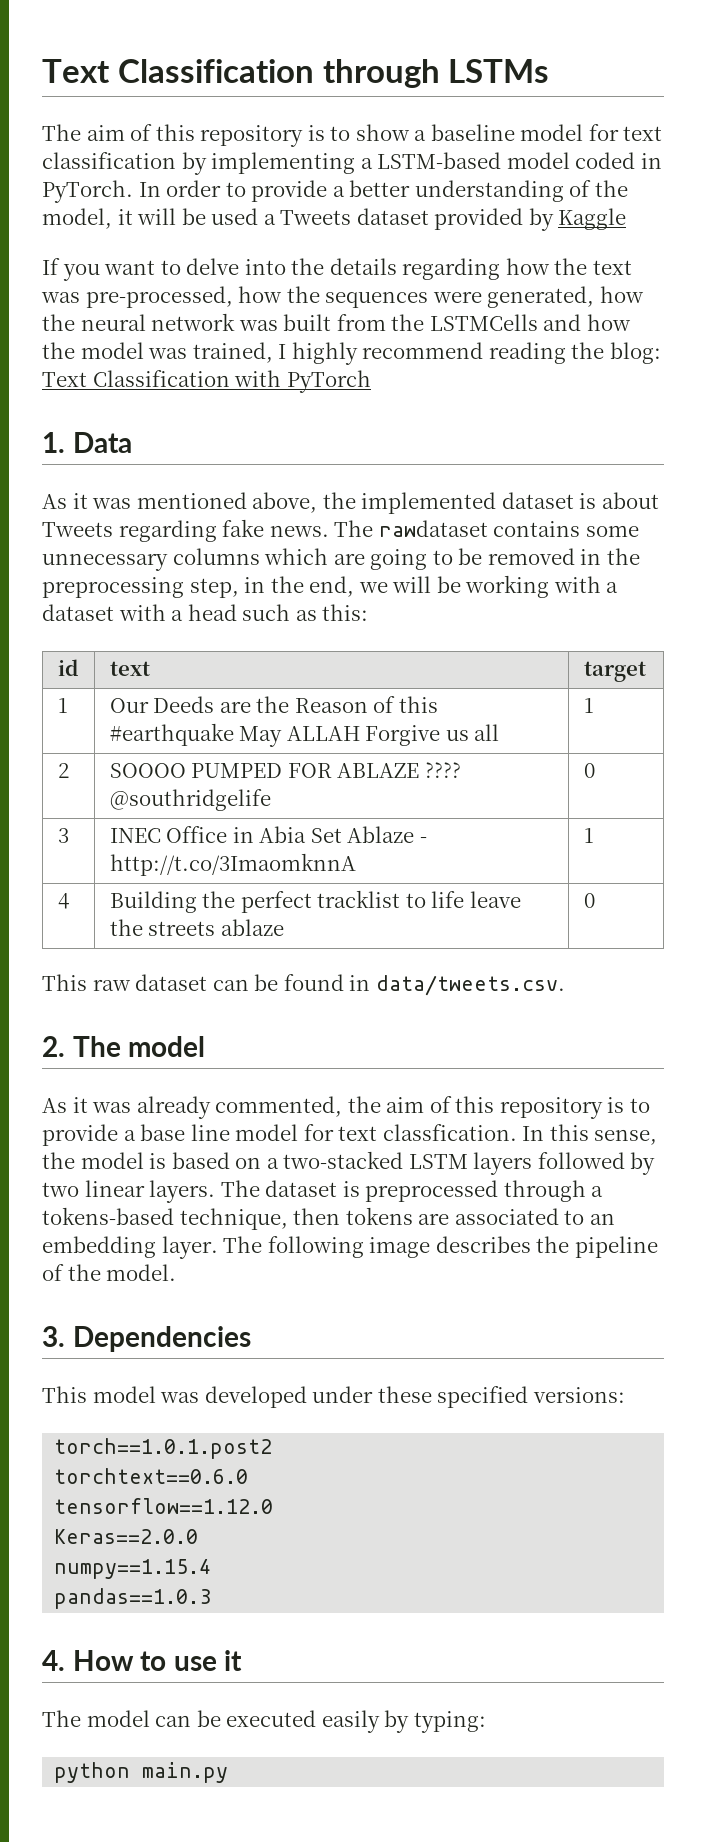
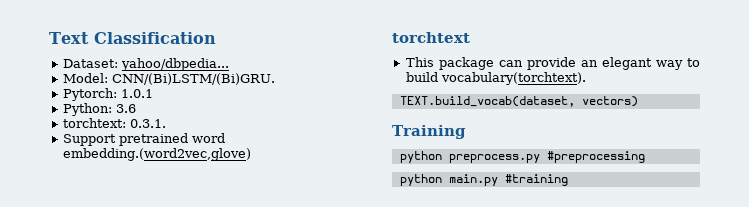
[42,59,550,88] [42,124,663,147] [42,152,662,175] [42,180,628,203] [42,208,627,231] [42,258,632,281] [41,286,644,308] [42,313,631,331] [42,342,661,365] [42,370,371,393] [42,432,132,453] [42,492,659,514] [42,519,639,542] [42,548,640,571] [42,575,619,598] [42,604,369,621] [57,659,78,676] [109,661,150,676] [583,661,646,682] [57,698,68,713] [109,696,438,713] [109,723,500,747] [583,698,594,713] [57,763,69,778] [109,762,461,778] [109,789,271,811] [583,763,595,778] [57,828,69,843] [109,826,427,843] [109,853,356,876] [583,828,594,843] [57,893,69,909] [109,890,521,913] [109,919,284,936] [583,893,595,908] [42,974,565,996] [42,1036,206,1057] [42,1096,650,1119] [42,1124,658,1146] [42,1151,656,1175] [42,1180,604,1203] [42,1207,615,1230] [42,1236,658,1259] [42,1264,177,1281] [42,1326,251,1352] [42,1386,625,1408] [54,1438,273,1459] [54,1468,249,1484] [54,1498,274,1514] [54,1529,199,1544] [54,1559,212,1579] [54,1588,212,1609] [42,1650,243,1671] [42,1710,486,1733] Text Classification through LSTMs // The aim of this repository is to show a baseline model for text classification by implementing a LSTM-based model coded in PyTorch. In order to provide a better understanding of the model, it will be used a Tweets dataset provided by Kaggle // If you want to delve into the details regarding how the text was pre-processed, how the sequences were generated, how the neural network was built from the LSTMCells and how the model was trained, I highly recommend reading the blog: Text Classification with PyTorch // 1. Data // As it was mentioned above, the implemented dataset is about Tweets regarding fake news. The rawdataset contains some unnecessary columns which are going to be removed in the preprocessing step, in the end, we will be working with a dataset with a head such as this: // id | text | target // 1 | Our Deeds are the Reason of this #earthquake May ALLAH Forgive us all | 1 // 2 | SOOOO PUMPED FOR ABLAZE ???? @southridgelife | 0 // 3 | INEC Office in Abia Set Ablaze - http://t.co/3ImaomknnA | 1 // 4 | Building the perfect tracklist to life leave the streets ablaze | 0 // This raw dataset can be found in data/tweets.csv. // 2. The model // As it was already commented, the aim of this repository is to provide a base line model for text classfication. In this sense, the model is based on a two-stacked LSTM layers followed by two linear layers. The dataset is preprocessed through a tokens-based technique, then tokens are associated to an embedding layer. The following image describes the pipeline of the model. // 3. Dependencies // This model was developed under these specified versions: // torch==1.0.1.post2 // torchtext==0.6.0 // tensorflow==1.12.0 // Keras==2.0.0 // numpy==1.15.4 // pandas==1.0.3 // 4. How to use it // The model can be executed easily by typing: -> [49,32,216,44] [62,58,229,71] [62,73,275,85] [62,88,153,101] [62,103,136,116] [62,118,166,128] [62,133,225,146] [62,148,251,161] [392,32,470,43] [405,57,700,70] [405,72,586,85] [399,96,638,107] [392,125,466,139] [399,151,645,163] Text Classification // Dataset: yahoo/dbpedia... // Model: CNN/(Bi)LSTM/(Bi)GRU. // Pytorch: 1.0.1 // Python: 3.6 // torchtext: 0.3.1. // Support pretrained word embedding.(word2vec,glove) // torchtext // This package can provide an elegant way to build vocabulary(torchtext). // TEXT.build_vocab(dataset, vectors) // Training // python preprocess.py #preprocessing
(229, 1772) none -> [504,174,568,186] #training

